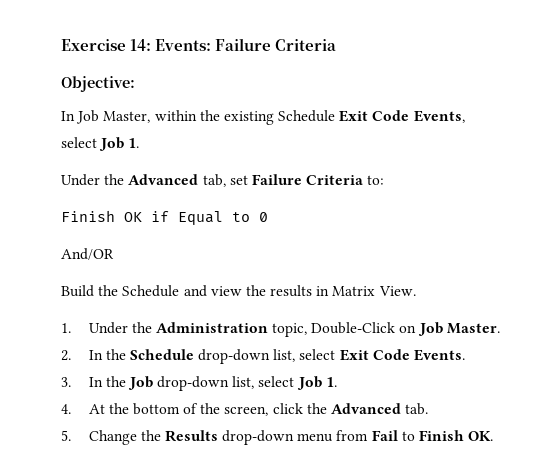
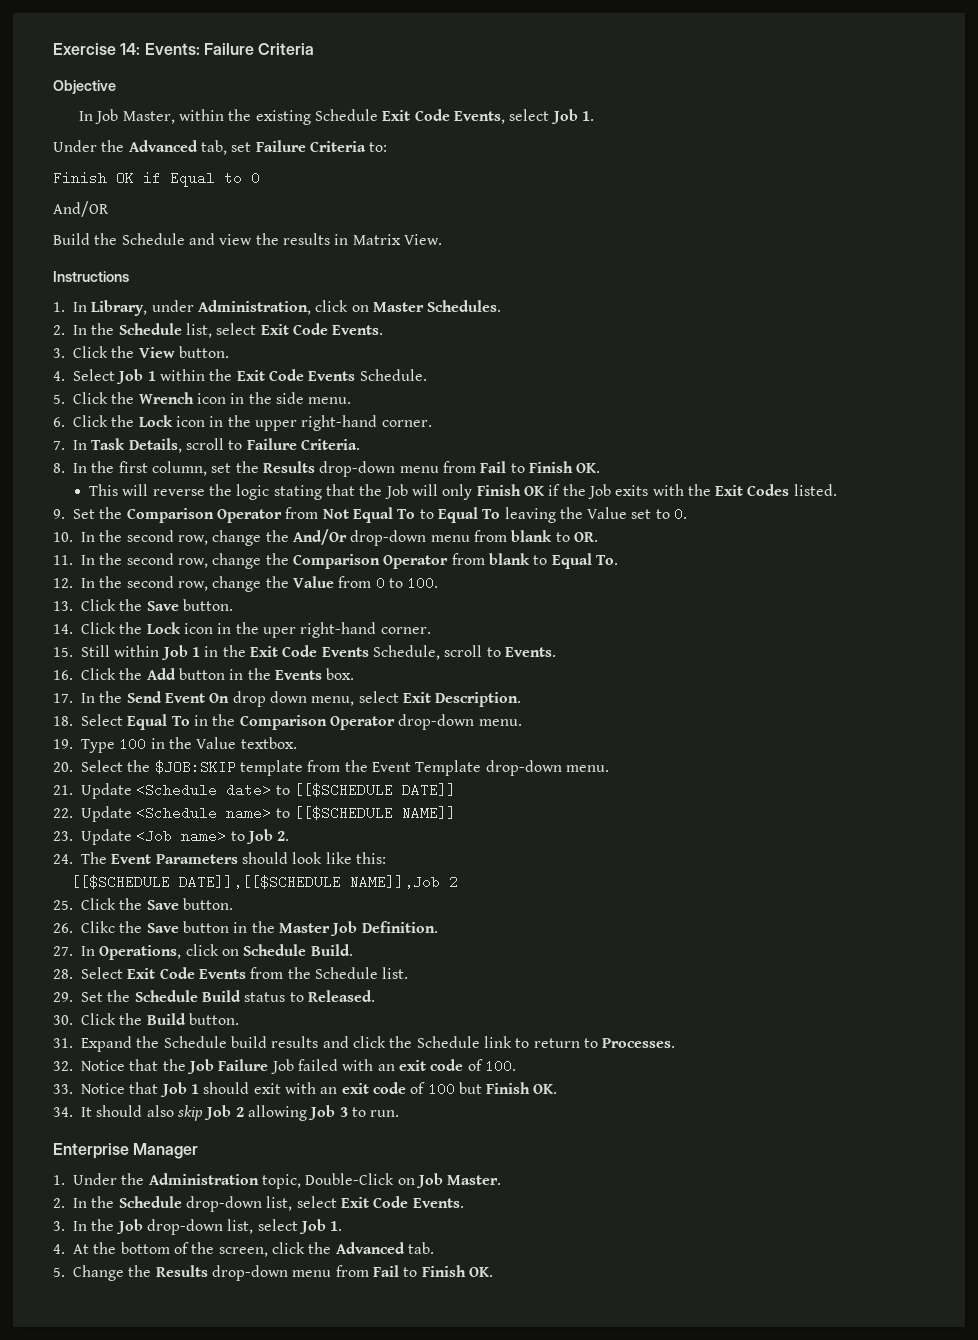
[61,76,135,92] Objective: -> [53,80,116,94] Objective
(416, 291) none -> [53,271,129,282] [53,300,502,316] [53,323,384,338] [53,346,229,358] [53,369,427,384] [53,392,352,404] [53,415,432,431] [53,438,360,453] [53,461,601,477] [89,484,837,500] [53,507,688,523] [53,529,598,546] [53,553,618,569] [53,576,439,592] [53,599,233,611] [53,622,431,638] [53,645,556,660] [53,668,355,680] [53,691,522,707] [53,714,522,730] [53,737,297,753] [53,760,609,776] [53,783,456,799] [53,806,456,822] [53,829,290,845] [53,852,386,864] [71,875,459,889] [53,898,233,910] [53,921,438,936] [53,944,353,960] [53,967,409,979] [53,990,375,1002] [53,1013,239,1025] [53,1036,676,1052] [53,1059,516,1074] [53,1082,558,1097] [53,1105,400,1121] [53,1143,199,1159] // Instructions // 1. In Library, under Administration, click on Master Schedules. // 2. In the Schedule list, select Exit Code Events. // 3. Click the View button. // 4. Select Job 1 within the Exit Code Events Schedule. // 5. Click the Wrench icon in the side menu. // 6. Click the Lock icon in the upper right-hand corner. // 7. In Task Details, scroll to Failure Criteria. // 8. In the first column, set the Results drop-down menu from Fail to Finish OK. // This will reverse the logic stating that the Job will only Finish OK if the Job exits with the Exit Codes listed. // 9. Set the Comparison Operator from Not Equal To to Equal To leaving the Value set to 0. // 10. In the second row, change the And/Or drop-down menu from blank to OR. // 11. In the second row, change the Comparison Operator from blank to Equal To. // 12. In the second row, change the Value from 0 to 100. // 13. Click the Save button. // 14. Click the Lock icon in the uper right-hand corner. // 15. Still within Job 1 in the Exit Code Events Schedule, scroll to Events. // 16. Click the Add button in the Events box. // 17. In the Send Event On drop down menu, select Exit Description. // 18. Select Equal To in the Comparison Operator drop-down menu. // 19. Type 100 in the Value textbox. // 20. Select the $JOB:SKIP template from the Event Template drop-down menu. // 21. Update <Schedule date> to [[$SCHEDULE DATE]] // 22. Update <Schedule name> to [[$SCHEDULE NAME]] // 23. Update <Job name> to Job 2. // 24. The Event Parameters should look like this: // [[$SCHEDULE DATE]],[[$SCHEDULE NAME]],Job 2 // 25. Click the Save button. // 26. Clikc the Save button in the Master Job Definition. // 27. In Operations, click on Schedule Build. // 28. Select Exit Code Events from the Schedule list. // 29. Set the Schedule Build status to Released. // 30. Click the Build button. // 31. Expand the Schedule build results and click the Schedule link to return to Processes. // 32. Notice that the Job Failure Job failed with an exit code of 100. // 33. Notice that Job 1 should exit with an exit code of 100 but Finish OK. // 34. It should also skip Job 2 allowing Job 3 to run. // Enterprise Manager

